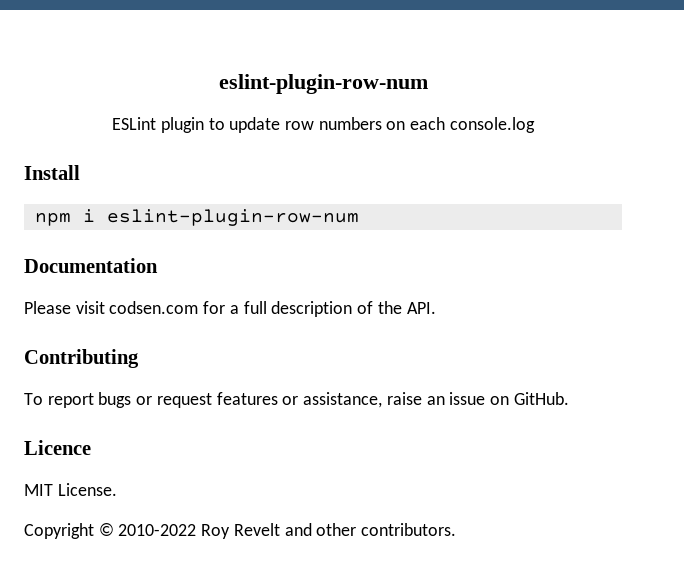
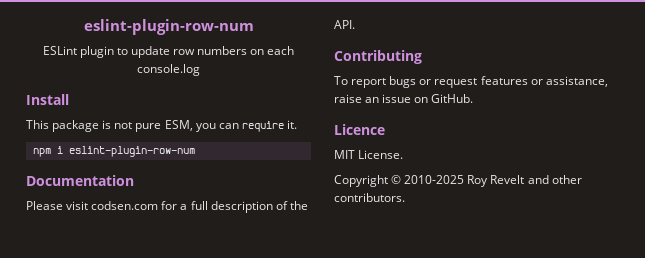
(80, 172) none -> [26,120,297,132] // This package is not pure ESM, you can require it.
[118,524,197,536] 2010-2022 -> [404,175,465,184] 2010-2025

